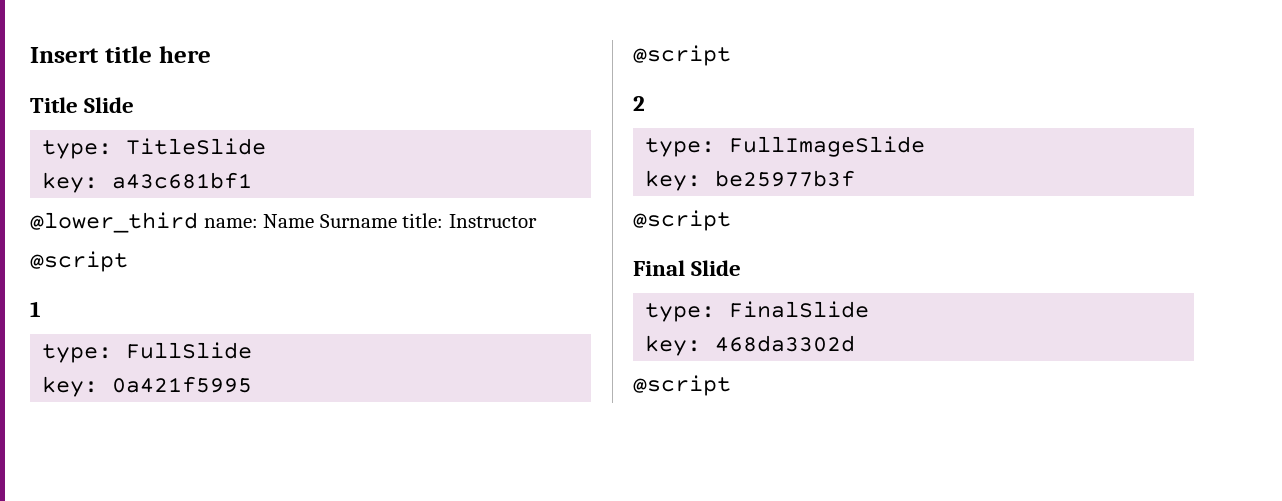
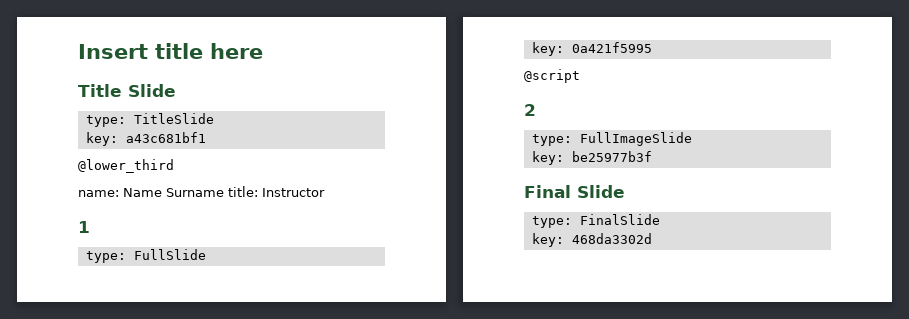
(198, 222) none -> (174, 166) //
[30,251,128,272] // @script -> (325, 192) none
[633,210,731,231] // @script -> (652, 156) none
[633,375,731,396] // @script -> (652, 238) none

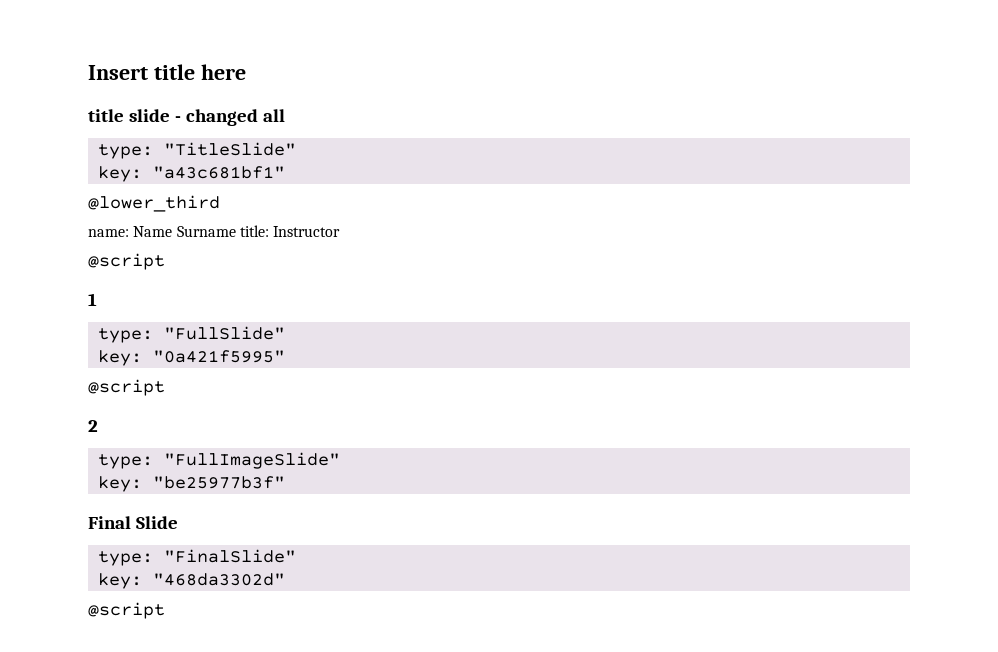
[78,84,176,97] [85,113,214,127] [85,132,206,146] Title Slide // type: TitleSlide // key: a43c681bf1 -> [88,109,285,126] [97,142,296,159] [97,166,285,182] title slide - changed all // type: "TitleSlide" // key: "a43c681bf1"
(325, 192) none -> [88,253,165,270] // @script
[133,249,206,260] [531,42,652,56] FullSlide // key: 0a421f5995 -> [163,326,285,340] [97,350,285,366] "FullSlide" // key: "0a421f5995"
[579,132,692,146] [531,151,652,165] FullImageSlide // key: be25977b3f -> [163,452,340,469] [97,476,285,492] "FullImageSlide" // key: "be25977b3f"
[579,214,660,225] [531,233,652,247] FinalSlide // key: 468da3302d -> [163,549,296,563] [97,573,285,589] [88,602,165,619] "FinalSlide" // key: "468da3302d" // @script

